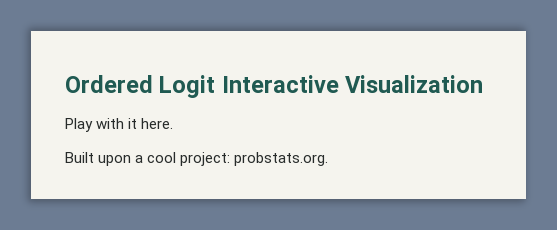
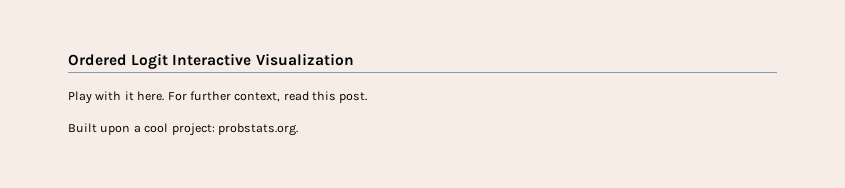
(174, 123) none -> [167,91,368,103] For further context, read this post.

